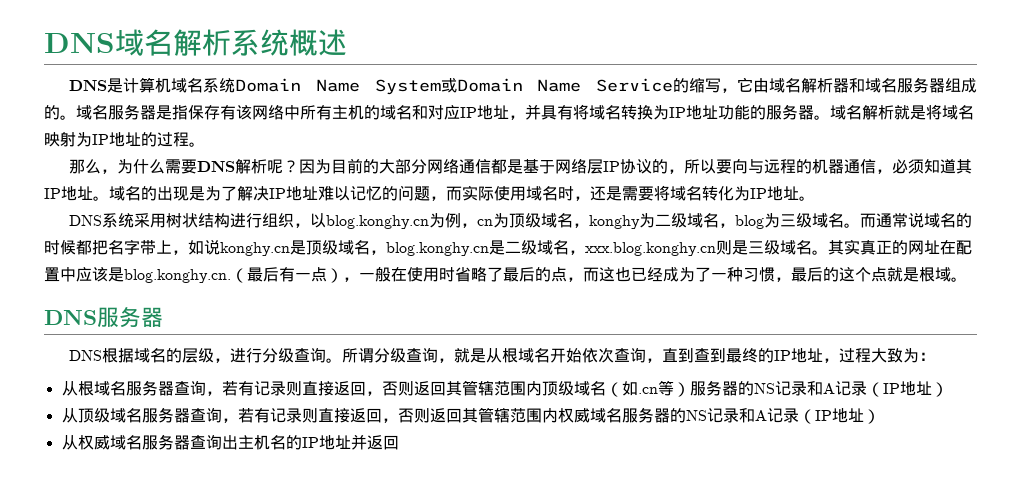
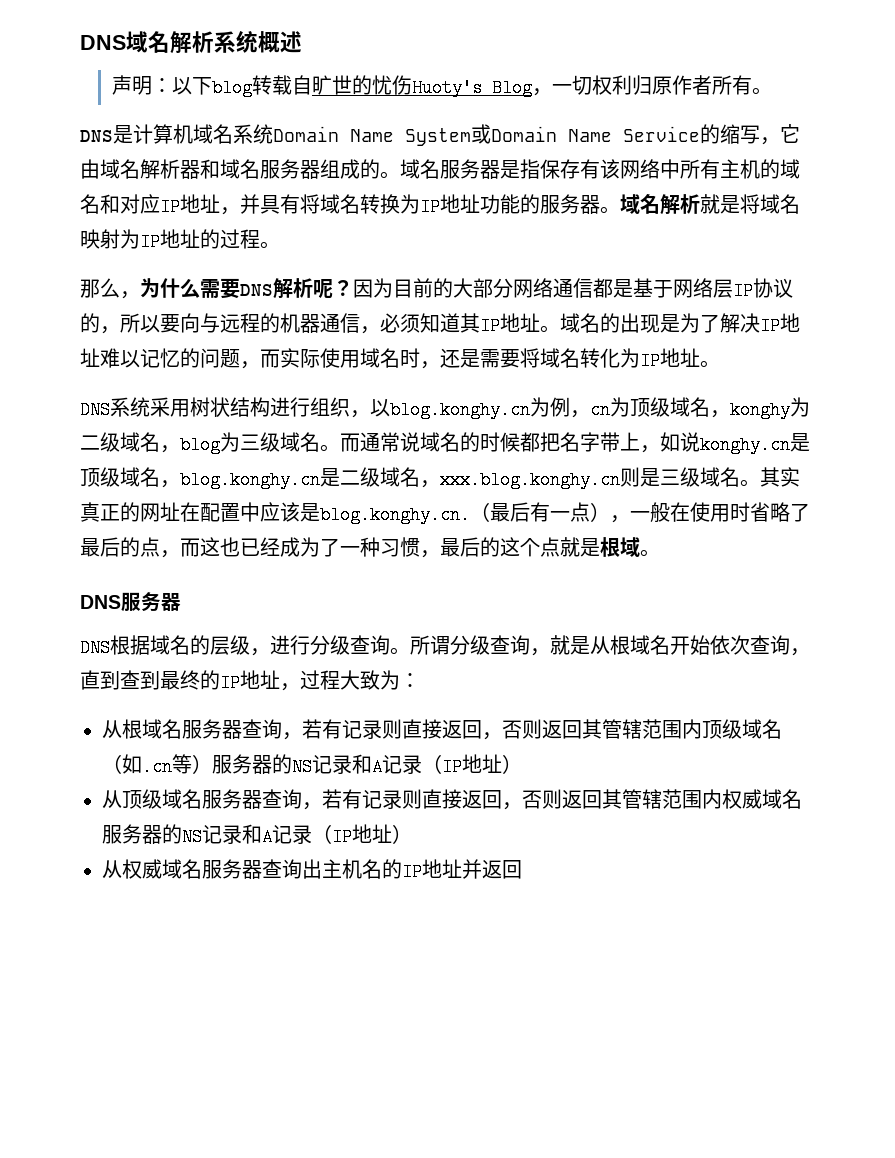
(347, 42) none -> [111,75,772,97] // 声明：以下blog转载自旷世的忧伤Huoty's Blog，一切权利归原作者所有。

